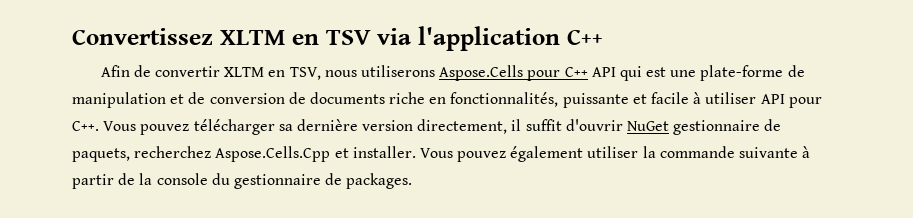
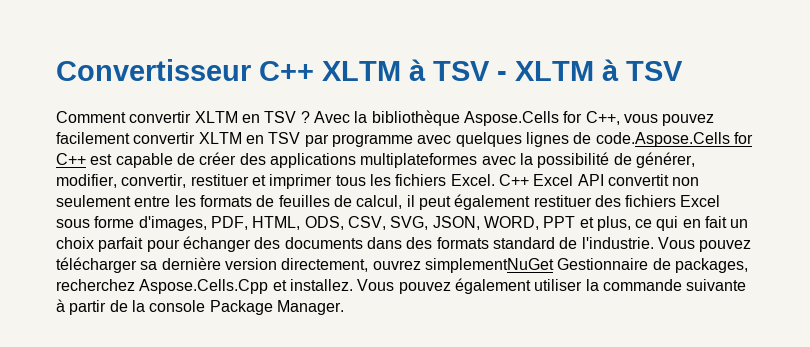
[72,26,603,51] [100,65,805,81] [72,92,822,108] [72,121,99,131] Convertissez XLTM en TSV via l'application C++ // Afin de convertir XLTM en TSV, nous utiliserons Aspose.Cells pour C++ API qui est une plate-forme de manipulation et de conversion de documents riche en fonctionnalités, puissante et facile à utiliser API pour C++. -> [56,59,683,81] [56,110,715,126] [56,132,753,147] [56,152,695,168] [56,174,700,189] [56,194,721,210] [56,216,749,231] [56,236,654,252] Convertisseur C++ XLTM à TSV - XLTM à TSV // Comment convertir XLTM en TSV ? Avec la bibliothèque Aspose.Cells for C++, vous pouvez facilement convertir XLTM en TSV par programme avec quelques lignes de code.Aspose.Cells for C++ est capable de créer des applications multiplateformes avec la possibilité de générer, modifier, convertir, restituer et imprimer tous les fichiers Excel. C++ Excel API convertit non seulement entre les formats de feuilles de calcul, il peut également restituer des fichiers Excel sous forme d'images, PDF, HTML, ODS, CSV, SVG, JSON, WORD, PPT et plus, ce qui en fait un choix parfait pour échanger des documents dans des formats standard de l'industrie.
[511,119,782,135] [72,148,130,162] il suffit d'ouvrir NuGet gestionnaire de paquets, -> [372,258,748,273] ouvrez simplementNuGet Gestionnaire de packages,
[352,146,416,158] installer. -> [289,279,353,291] installez.
[211,173,413,189] du gestionnaire de packages. -> [209,300,344,315] Package Manager.

